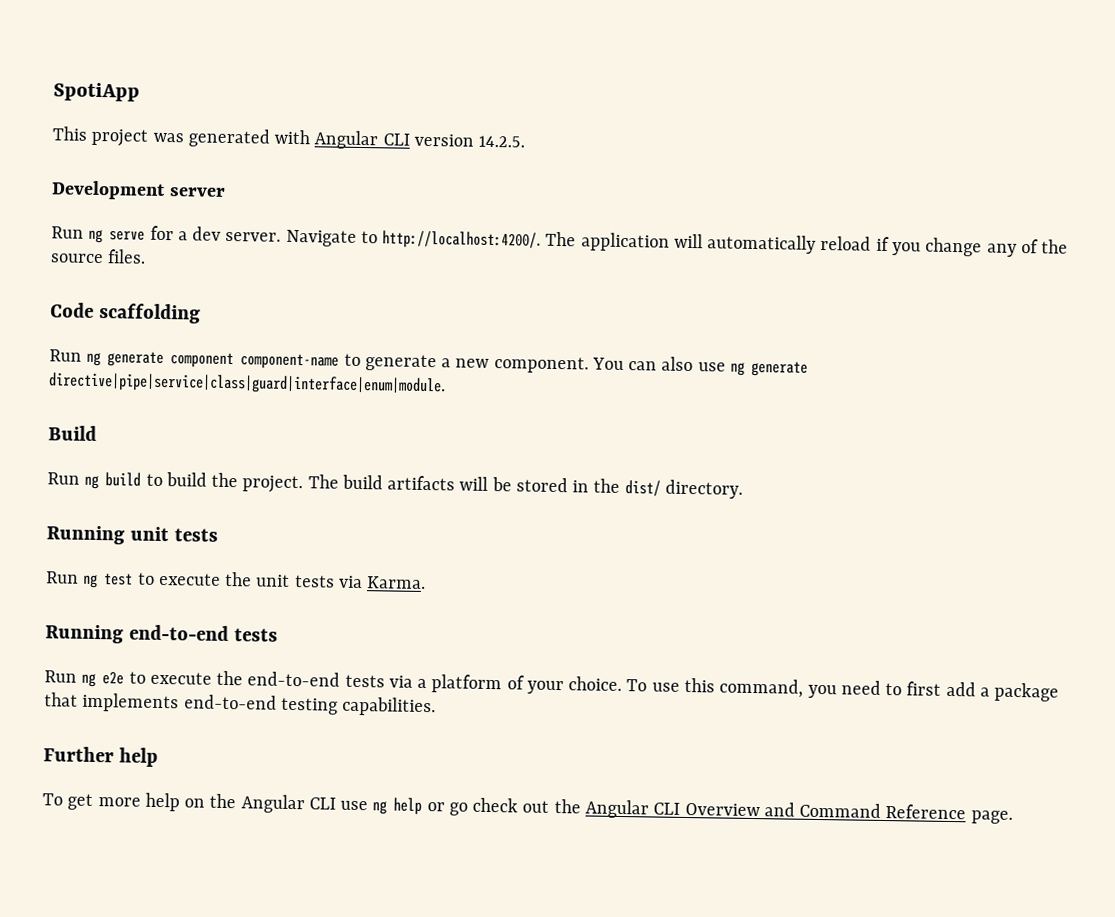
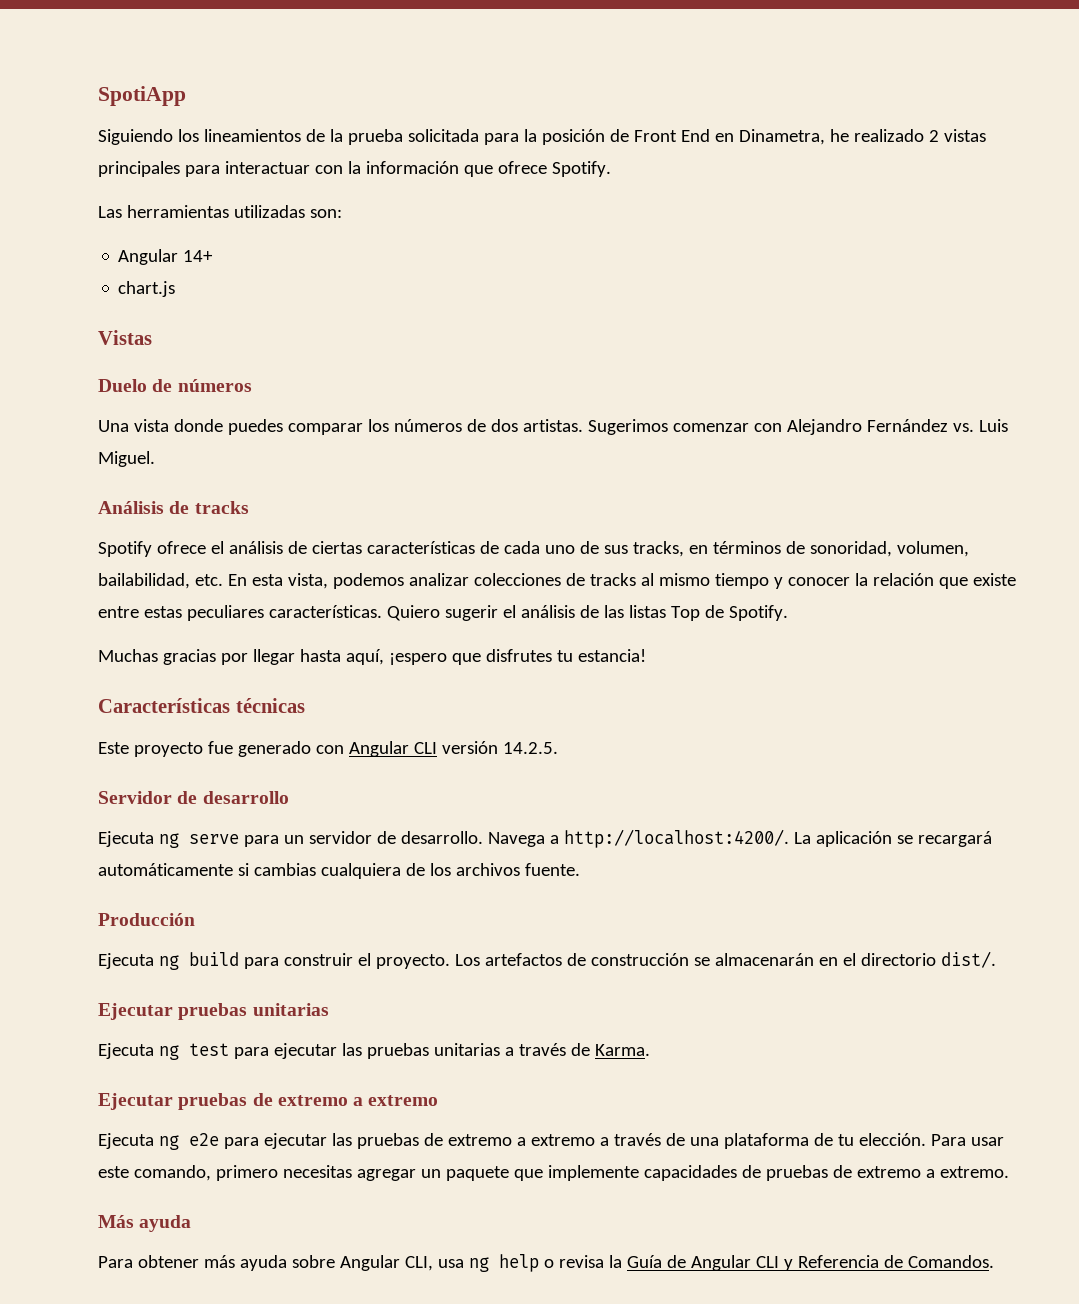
[52,126,474,150] This project was generated with Angular CLI version -> [98,129,986,145] [98,161,611,177] [98,205,342,218] [118,249,214,265] [118,281,176,297] [98,330,152,345] [98,379,252,392] [98,419,1008,435] [98,451,155,467] [98,501,249,514] [98,541,969,557] [98,573,1016,589] [98,605,788,621] [98,649,646,665] [98,698,305,713] [98,741,498,757] Siguiendo los lineamientos de la prueba solicitada para la posición de Front End en Dinametra, he realizado 2 vistas principales para interactuar con la información que ofrece Spotify. // Las herramientas utilizadas son: // Angular 14+ // chart.js // Vistas // Duelo de números // Una vista donde puedes comparar los números de dos artistas. Sugerimos comenzar con Alejandro Fernández vs. Luis Miguel. // Análisis de tracks // Spotify ofrece el análisis de ciertas características de cada uno de sus tracks, en términos de sonoridad, volumen, bailabilidad, etc. En esta vista, podemos analizar colecciones de tracks al mismo tiempo y conocer la relación que existe entre estas peculiares características. Quiero sugerir el análisis de las listas Top de Spotify. // Muchas gracias por llegar hasta aquí, ¡espero que disfrutes tu estancia! // Características técnicas // Este proyecto fue generado con Angular CLI versión
[51,180,226,201] [51,225,1069,257] [50,249,147,264] [50,302,201,324] [49,349,808,377] [48,372,446,396] [48,425,97,441] [47,472,743,499] [46,525,218,545] [46,571,427,590] [45,624,278,644] [44,670,1060,702] [44,692,437,717] [43,746,158,767] [42,792,1013,824] Development server // Run ng serve for a dev server. Navigate to http://localhost:4200/. The application will automatically reload if you change any of the source files. // Code scaffolding // Run ng generate component component-name to generate a new component. You can also use ng generate directive|pipe|service|class|guard|interface|enum|module. // Build // Run ng build to build the project. The build artifacts will be stored in the dist/ directory. // Running unit tests // Run ng test to execute the unit tests via Karma. // Running end-to-end tests // Run ng e2e to execute the end-to-end tests via a platform of your choice. To use this command, you need to first add a package that implements end-to-end testing capabilities. // Further help // To get more help on the Angular CLI use ng help or go check out the Angular CLI Overview and Command Reference page. -> [98,791,289,804] [98,829,992,848] [98,863,580,879] [98,913,195,926] [98,951,996,970] [98,1003,329,1020] [98,1043,650,1060] [98,1093,439,1110] [98,1133,1004,1150] [98,1165,1009,1181] [98,1215,192,1232] [98,1254,994,1272] Servidor de desarrollo // Ejecuta ng serve para un servidor de desarrollo. Navega a http://localhost:4200/. La aplicación se recargará automáticamente si cambias cualquiera de los archivos fuente. // Producción // Ejecuta ng build para construir el proyecto. Los artefactos de construcción se almacenarán en el directorio dist/. // Ejecutar pruebas unitarias // Ejecuta ng test para ejecutar las pruebas unitarias a través de Karma. // Ejecutar pruebas de extremo a extremo // Ejecuta ng e2e para ejecutar las pruebas de extremo a extremo a través de una plataforma de tu elección. Para usar este comando, primero necesitas agregar un paquete que implemente capacidades de pruebas de extremo a extremo. // Más ayuda // Para obtener más ayuda sobre Angular CLI, usa ng help o revisa la Guía de Angular CLI y Referencia de Comandos.

